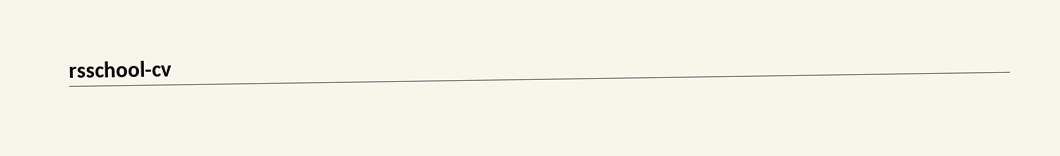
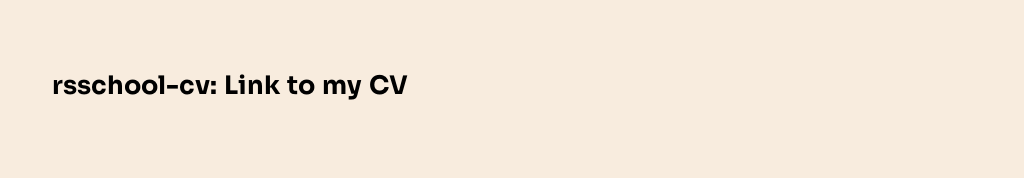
[68,60,172,78] rsschool-cv -> [52,74,408,100] rsschool-cv: Link to my CV

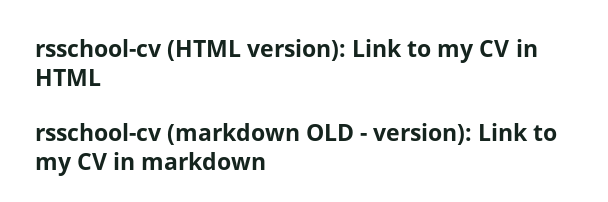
[52,74,408,100] rsschool-cv: Link to my CV -> [35,39,538,63] [35,69,101,86] [35,123,558,145] [35,152,267,176] rsschool-cv (HTML version): Link to my CV in HTML // rsschool-cv (markdown OLD - version): Link to my CV in markdown

